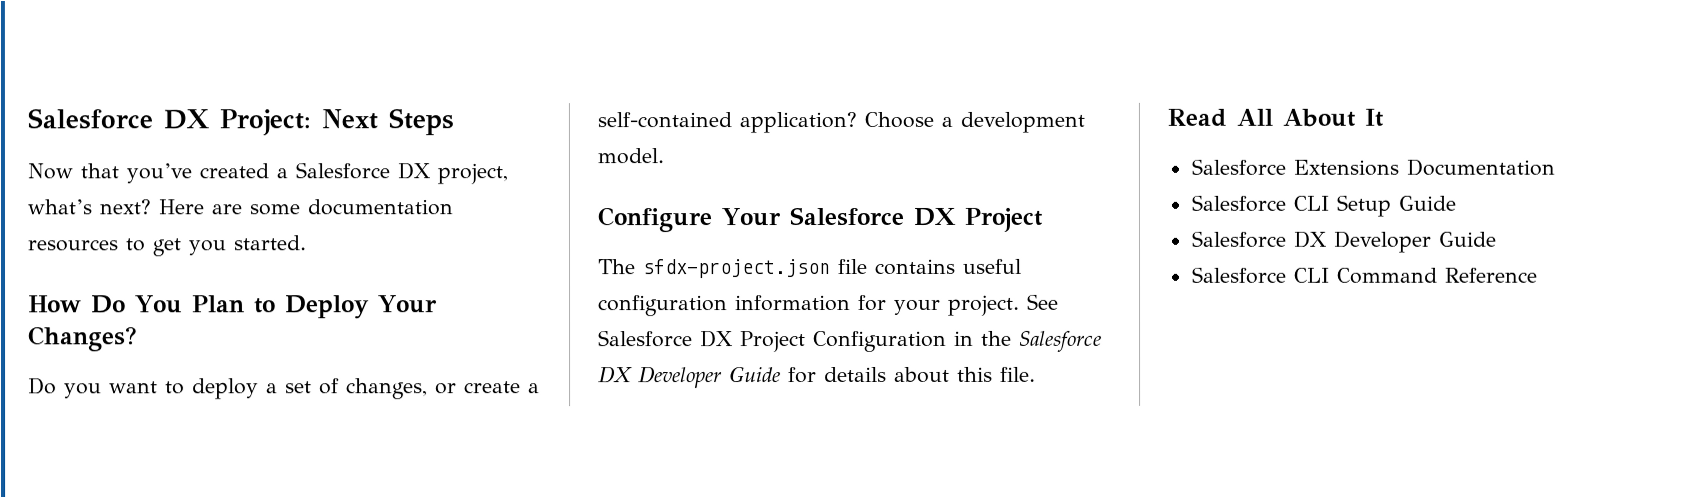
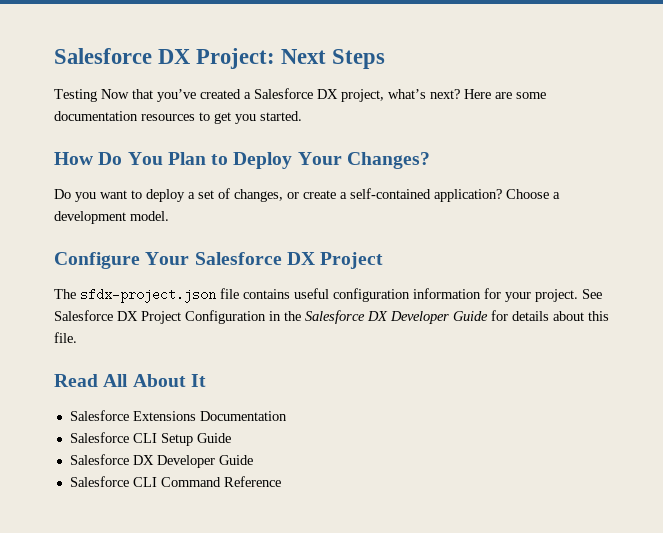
(454, 122) none -> [54,89,97,102] Testing

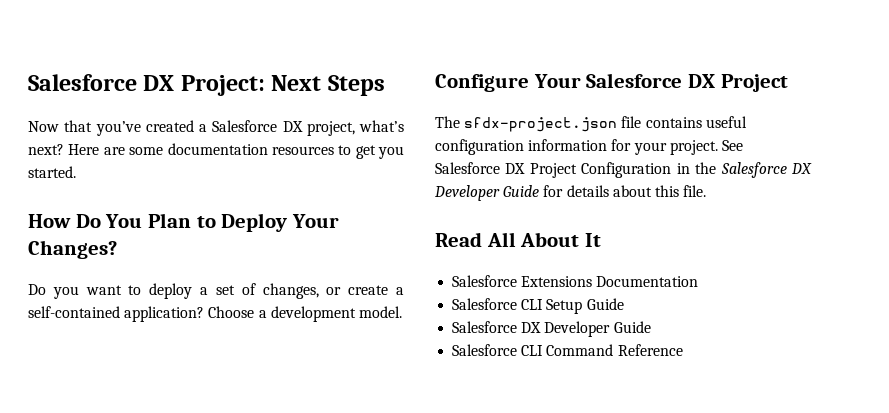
[54,89,97,102] Testing -> (385, 85) none

